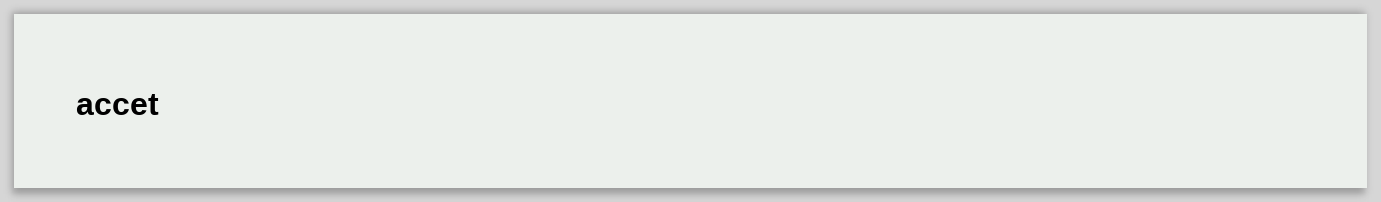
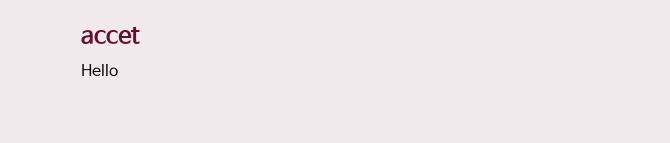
(159, 104) none -> [81,64,118,76] // Hello

